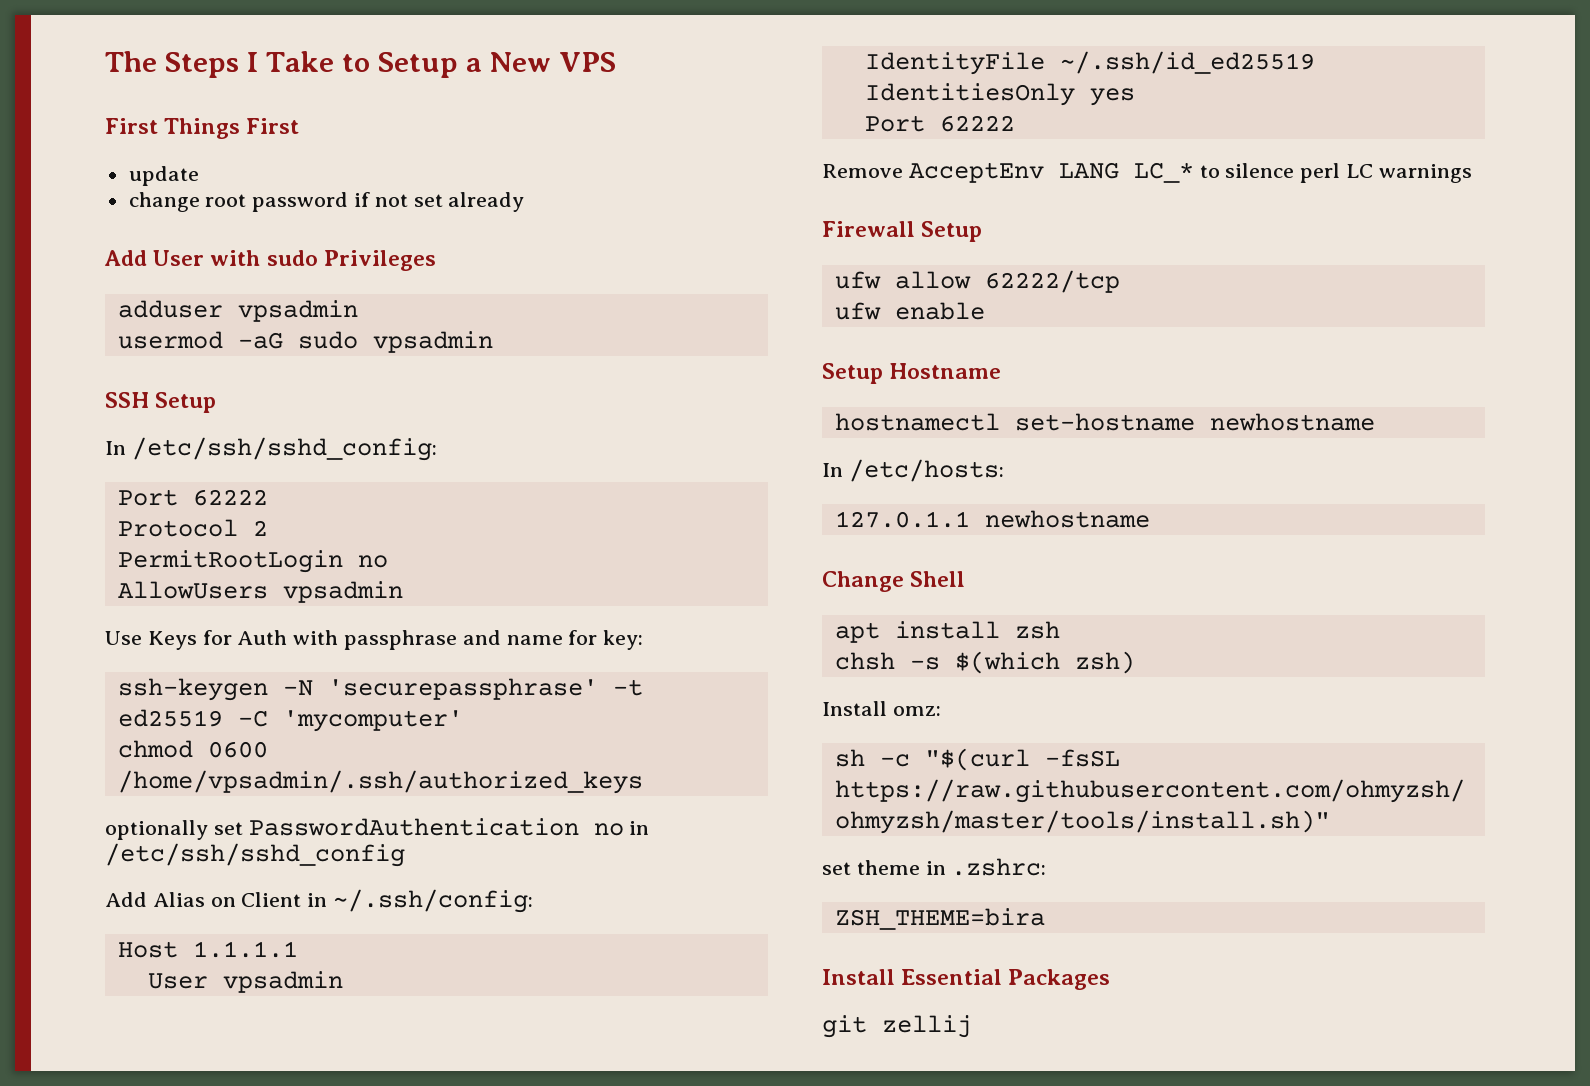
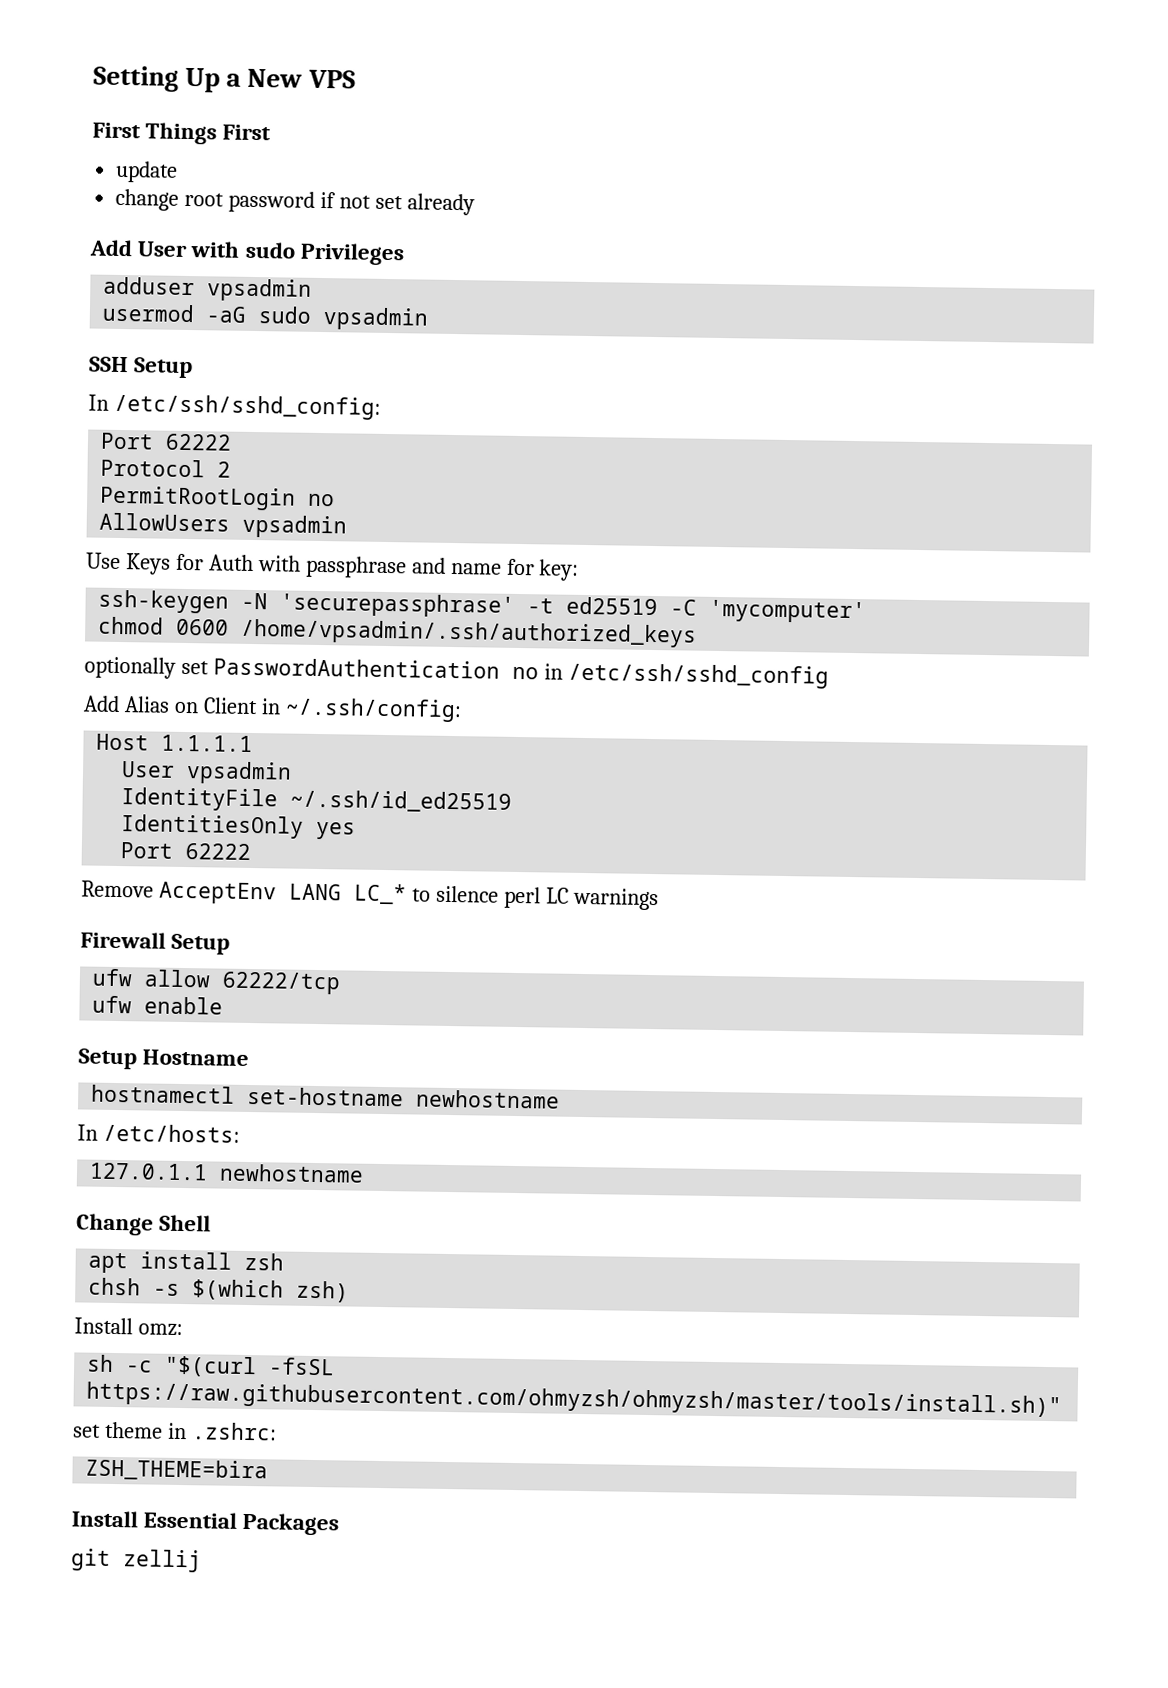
[105,51,458,78] The Steps I Take to Setup -> [93,65,221,93] Setting Up

